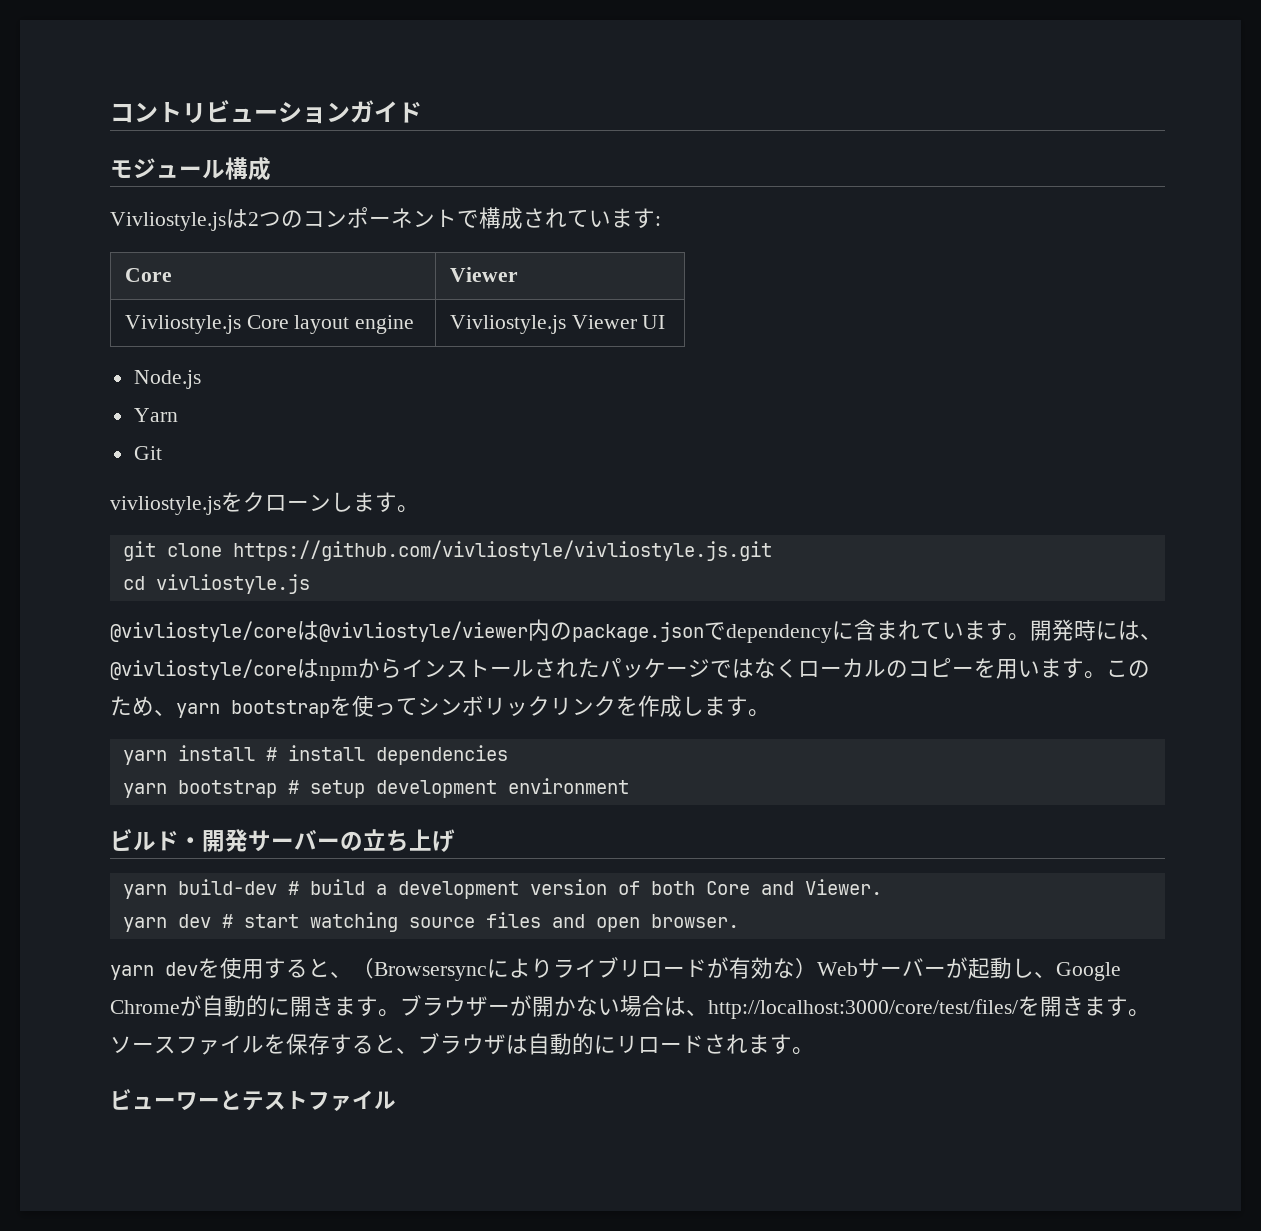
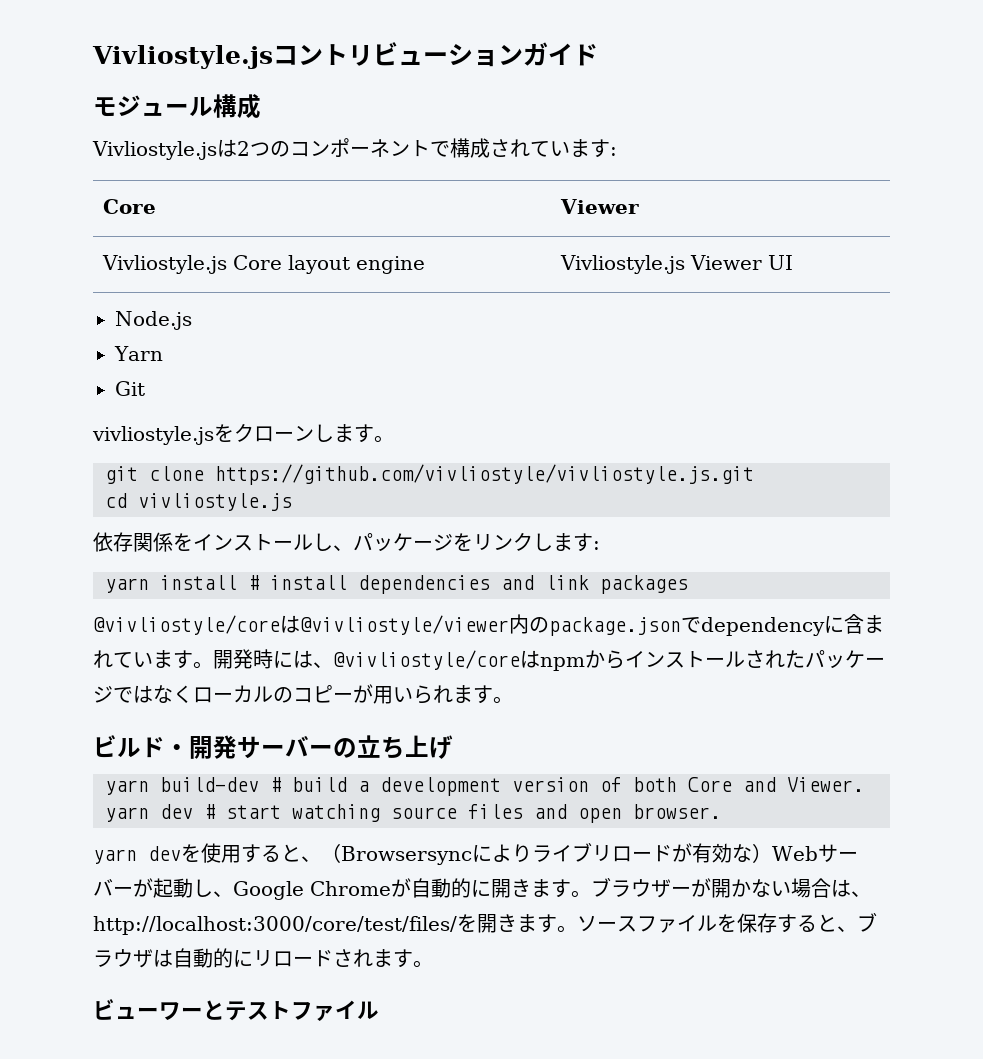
(110, 113) none -> [92,45,273,69] Vivliostyle.js
(310, 584) none -> [93,532,600,552] [105,575,688,594] // 依存関係をインストールし、パッケージをリンクします: // yarn install # install dependencies and link packages
[974,658,1150,679] [110,695,770,718] [122,745,508,765] [122,778,629,798] を用います。このため、yarn bootstrapを使ってシンボリックリンクを作成します。 // yarn install # install dependencies // yarn bootstrap # setup development environment -> [353,684,513,704] が用いられます。

